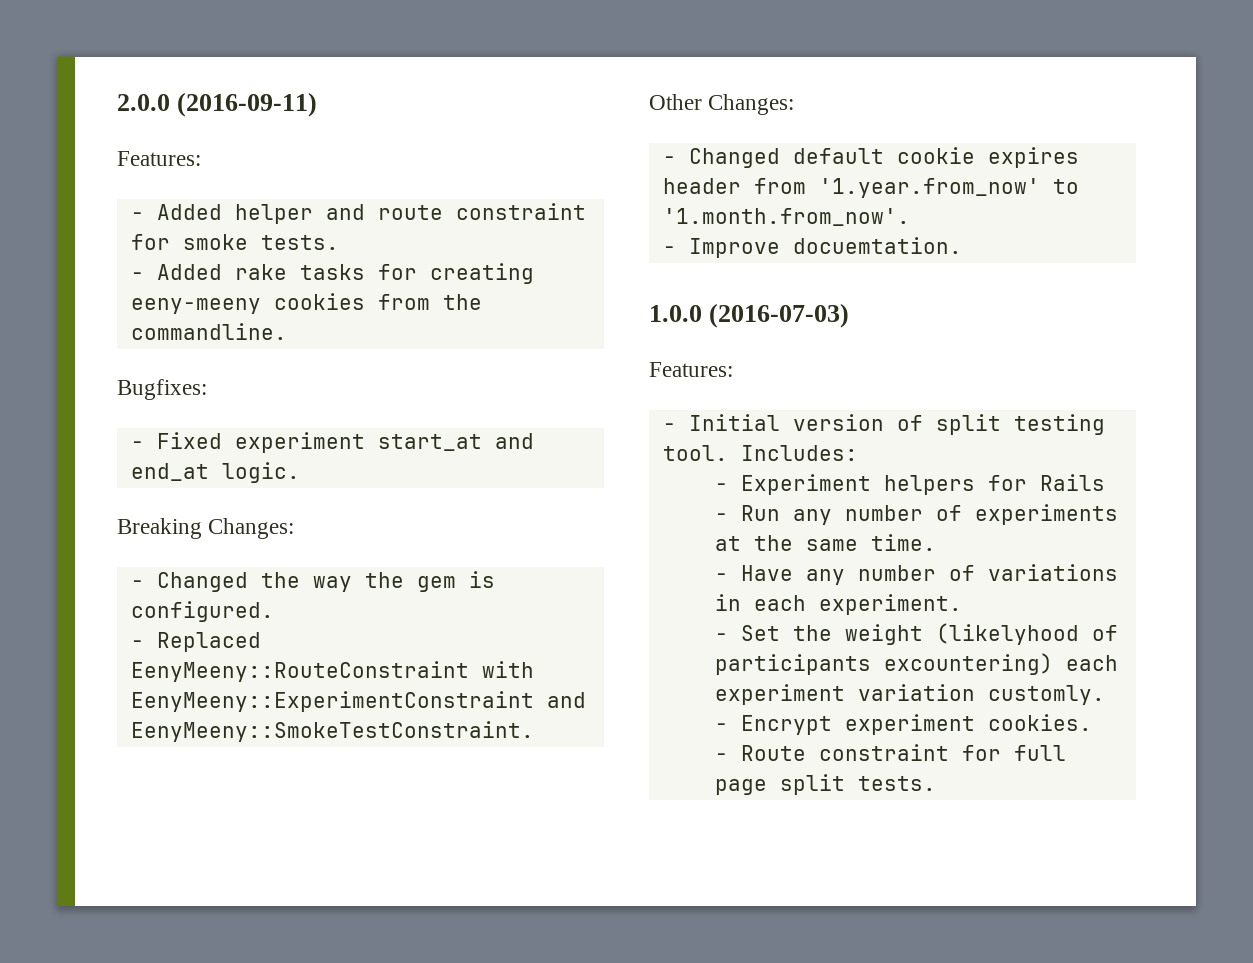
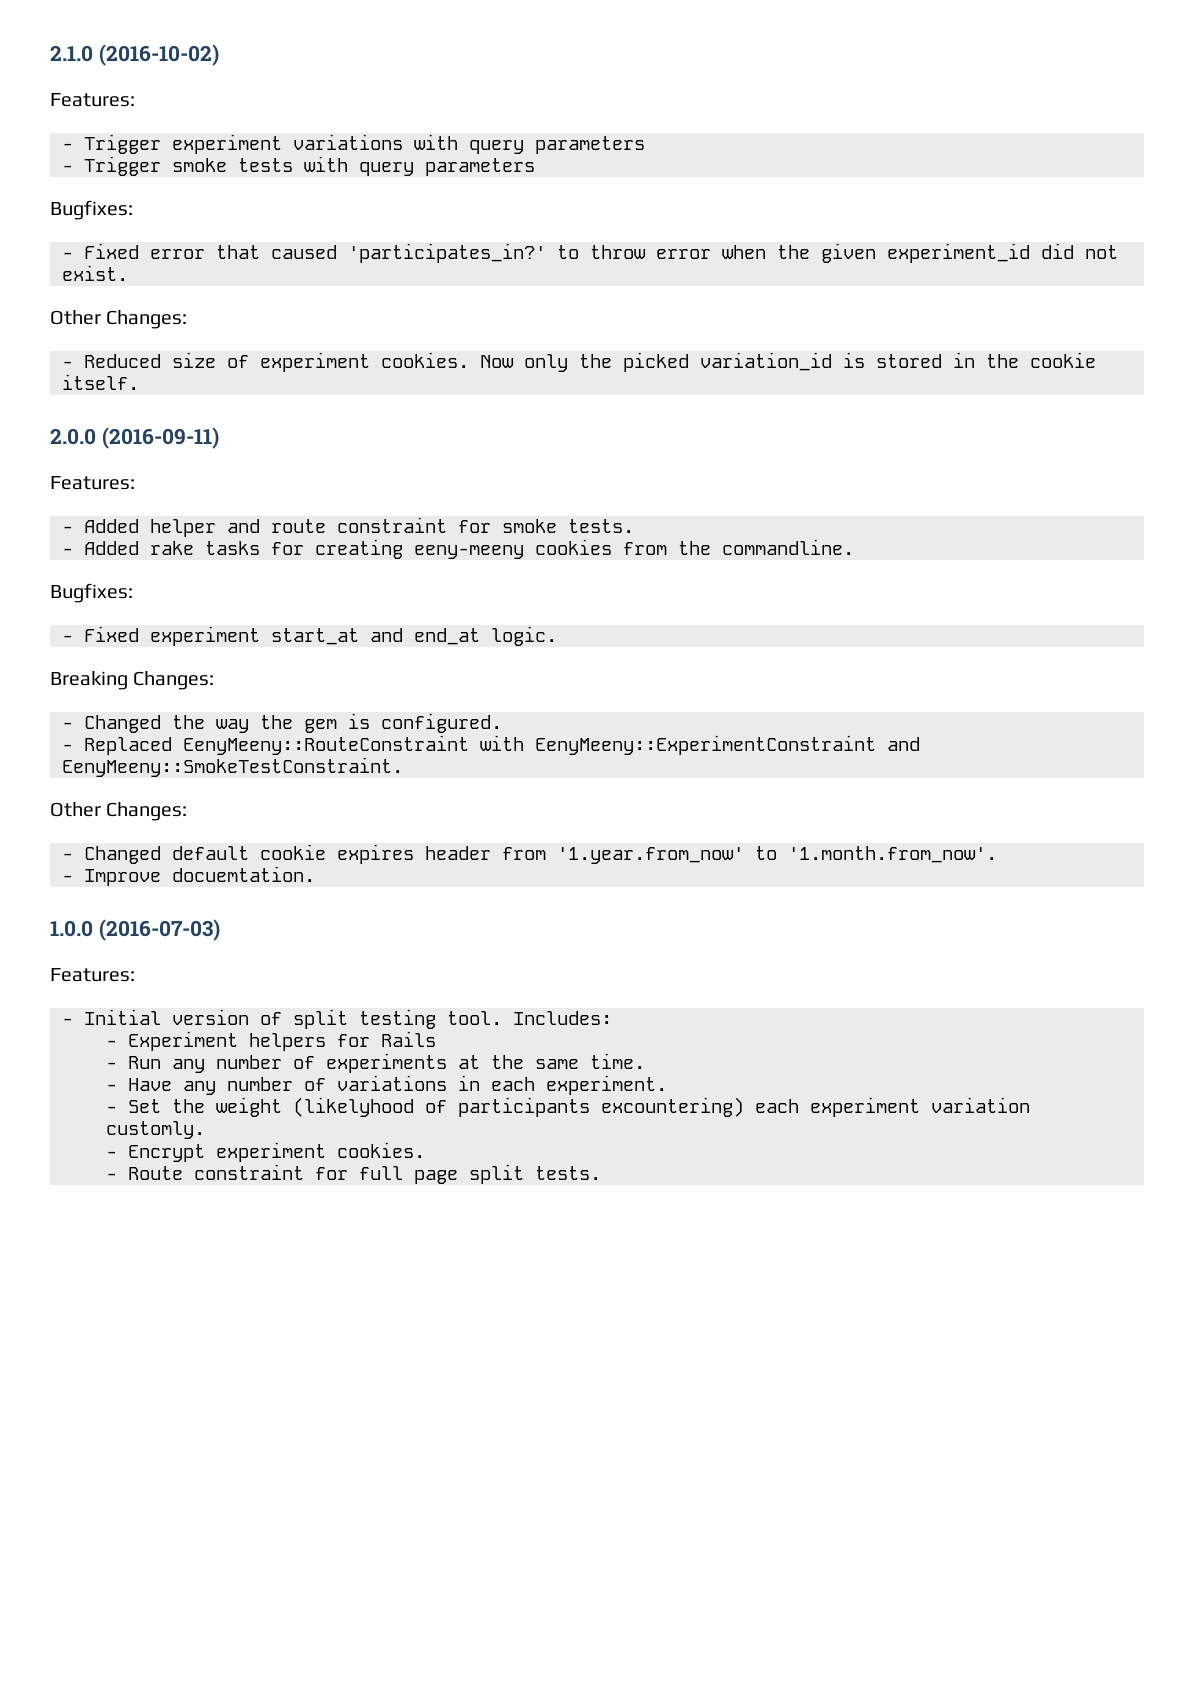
(117, 102) none -> [50,44,219,66] [50,93,135,107] [62,134,645,154] [62,156,535,176] [50,200,133,220] [62,243,1118,263] [62,265,128,281] [50,310,188,329] [62,352,1096,372] [62,374,139,390] 2.1.0 (2016-10-02) // Features: // - Trigger experiment variations with query parameters // - Trigger smoke tests with query parameters // Bugfixes: // - Fixed error that caused 'participates_in?' to throw error when the given experiment_id did not exist. // Other Changes: // - Reduced size of experiment cookies. Now only the picked variation_id is stored in the cookie itself. //

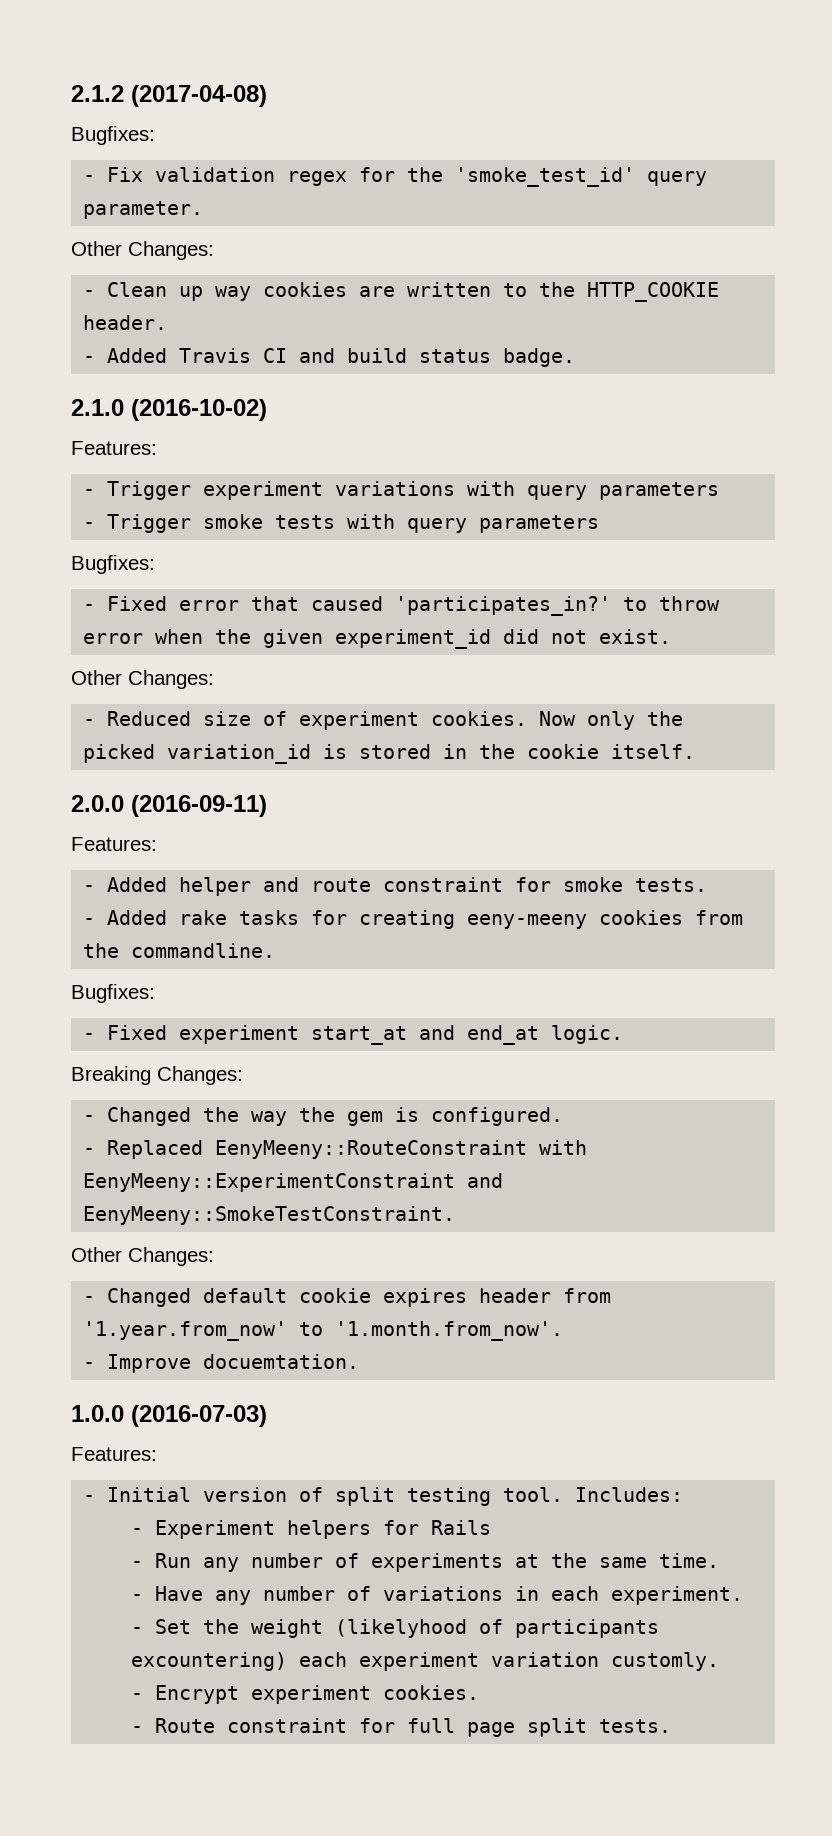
(50, 53) none -> [71,85,267,107] [71,126,155,145] [83,167,708,187] [83,201,204,219] [71,241,214,260] [83,282,720,302] [83,315,168,330] [83,348,576,367] 2.1.2 (2017-04-08) // Bugfixes: // - Fix validation regex for the 'smoke_test_id' query parameter. // Other Changes: // - Clean up way cookies are written to the HTTP_COOKIE header. // - Added Travis CI and build status badge. //

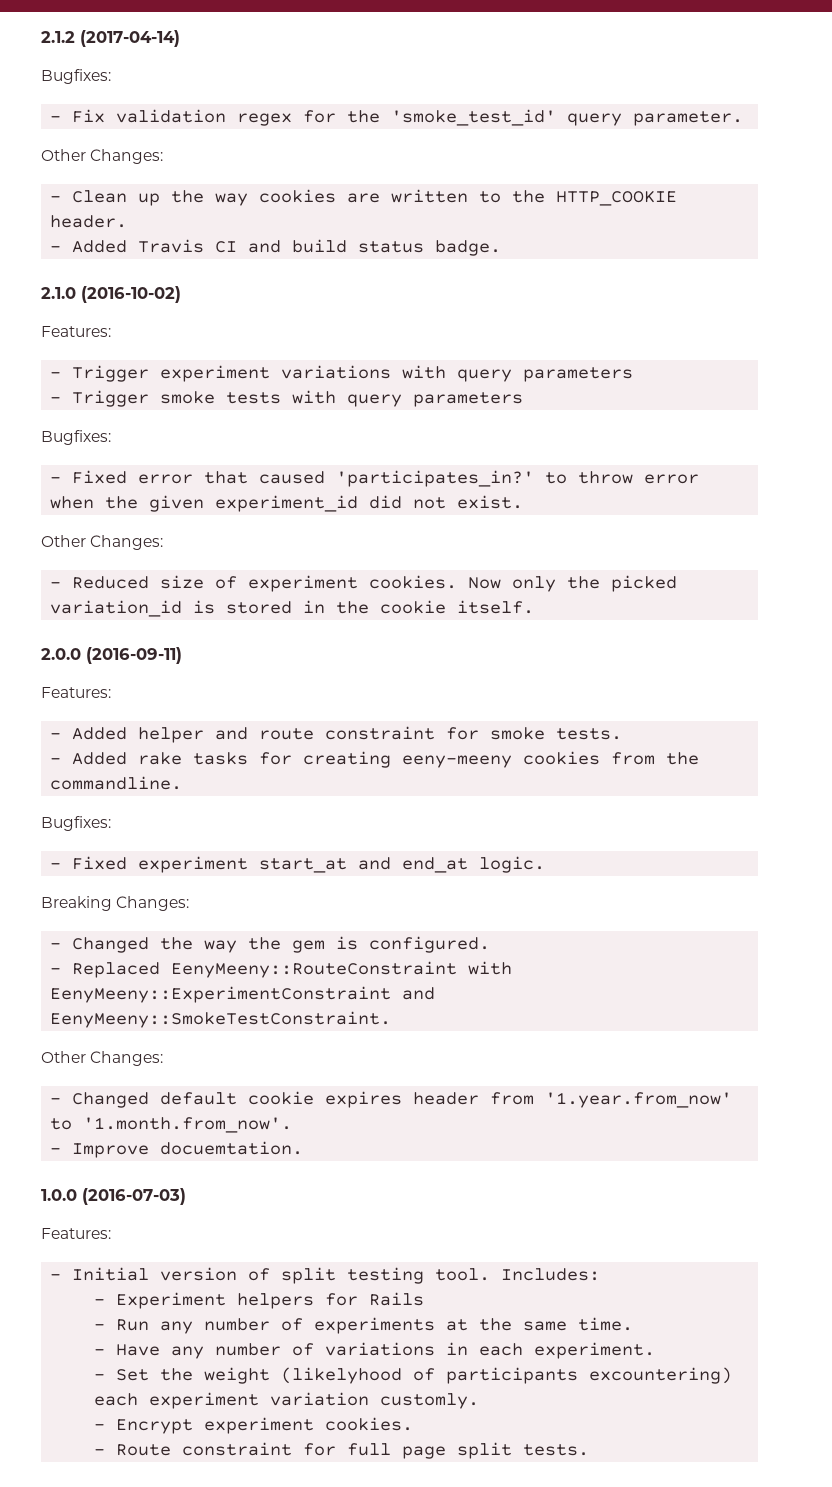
[131,85,267,107] (2017-04-08) -> [80,30,180,47] (2017-04-14)
(204, 293) none -> [171,190,205,203] the

